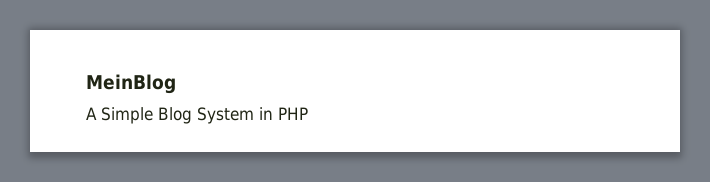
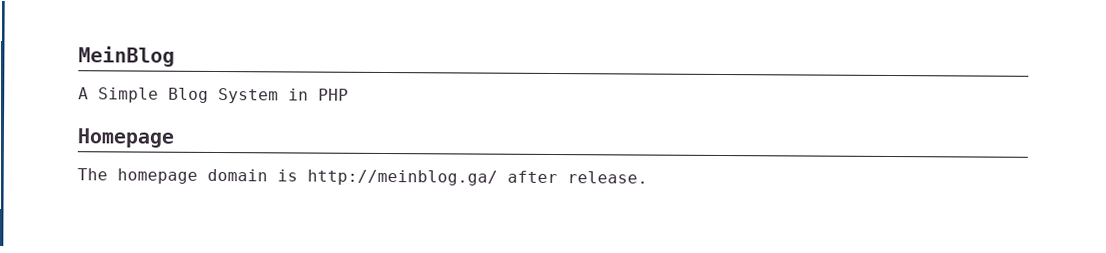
(308, 113) none -> [77,128,174,148] [77,168,648,186] // Homepage // The homepage domain is http://meinblog.ga/ after release.

